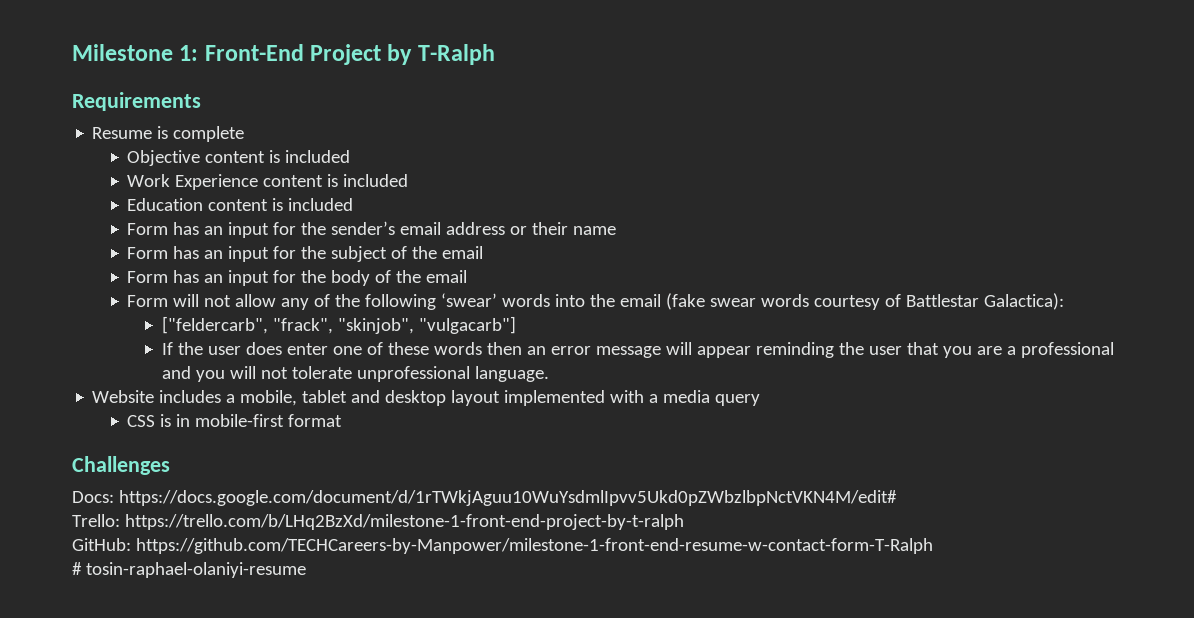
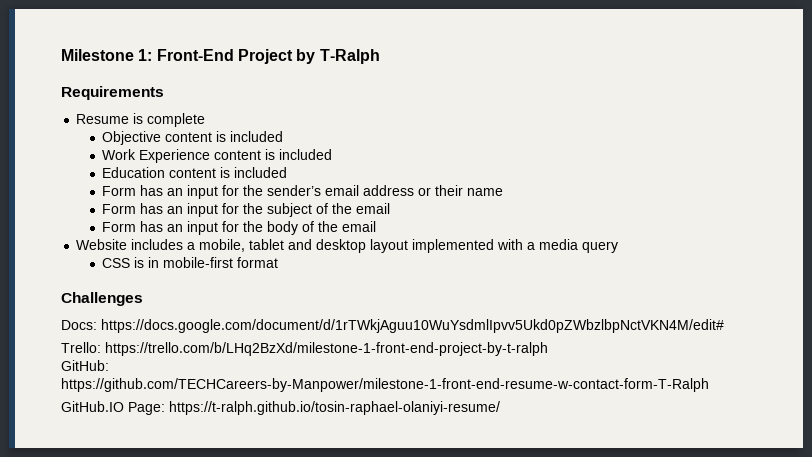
[127,293,1065,310] [162,316,517,334] [162,342,1114,358] [162,366,550,382] // Form will not allow any of the following ‘swear’ words into the email (fake swear words courtesy of Battlestar Galactica): // ["feldercarb", "frack", "skinjob", "vulgacarb"] // If the user does enter one of these words then an error message will appear reminding the user that you are a professional and you will not tolerate unprofessional language. -> (377, 226) none
[72,562,306,578] # tosin-raphael-olaniyi-resume -> [61,401,500,415] GitHub.IO Page: https://t-ralph.github.io/tosin-raphael-olaniyi-resume/

